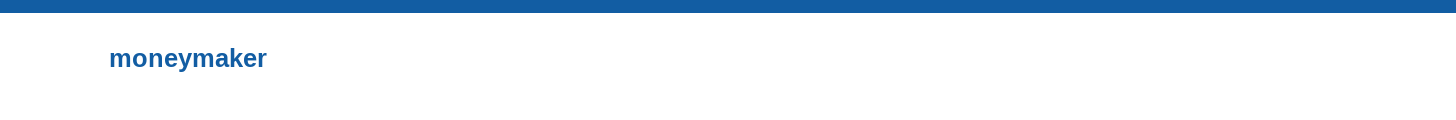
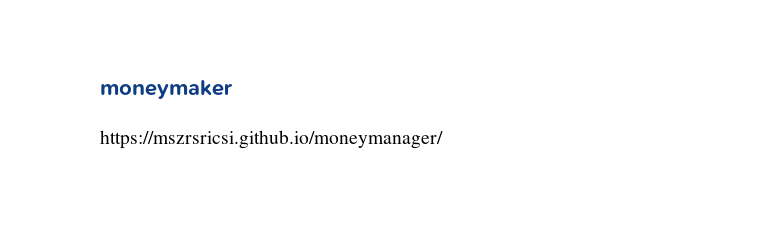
(267, 60) none -> [100,130,443,149] // https://mszrsricsi.github.io/moneymanager/

